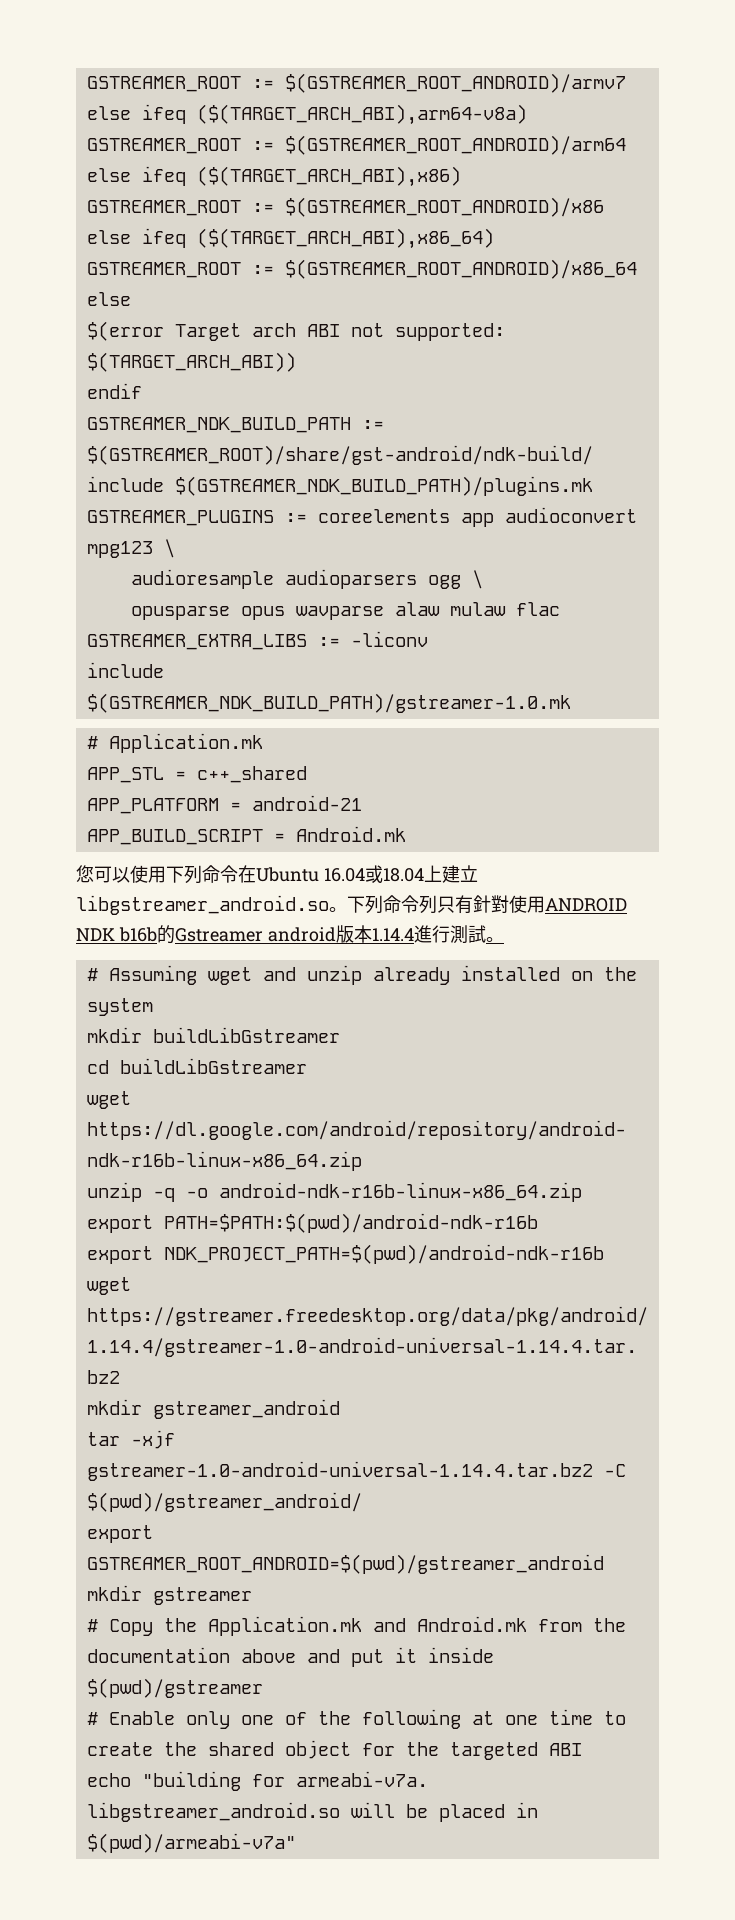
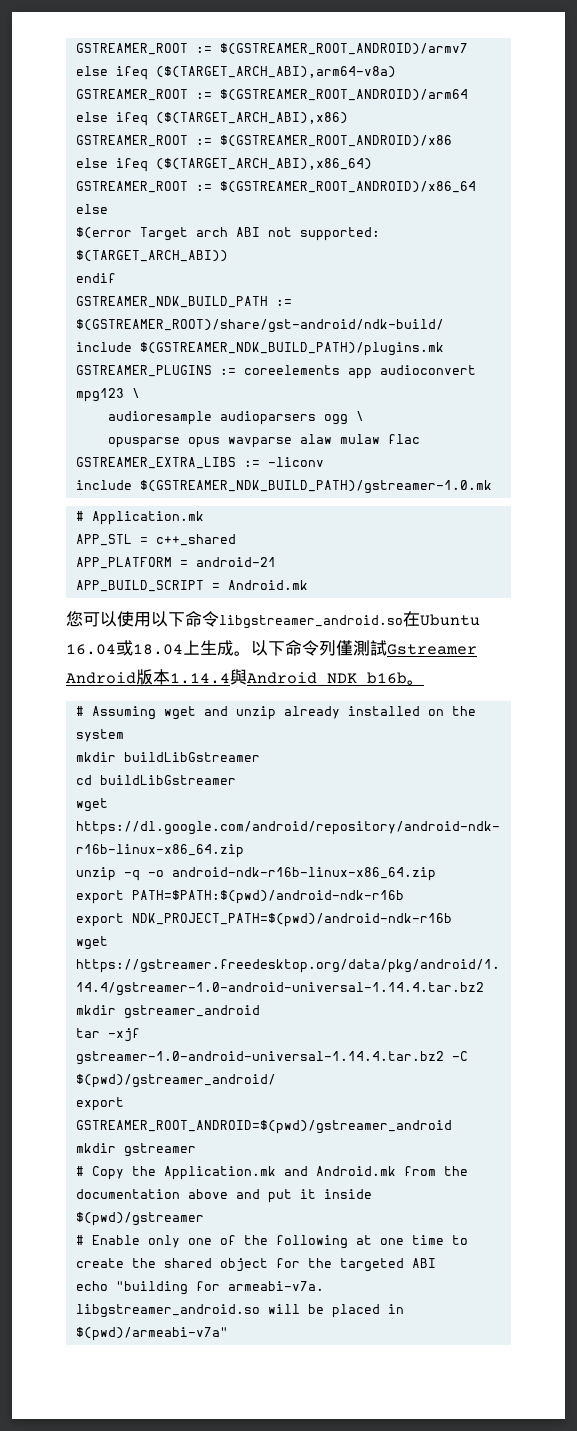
[166,865,238,884] 下列命令 -> [151,611,403,629] 以下命令libgstreamer_android.so
[441,865,478,883] [76,895,627,915] [76,925,486,944] 建立libgstreamer_android.so。下列命令列只有針對使用ANDROID NDK b16b的Gstreamer android版本1.14.4進行測試 -> [200,640,477,656] [66,669,407,685] 生成。以下命令列僅測試Gstreamer Android版本1.14.4與Android NDK b16b

